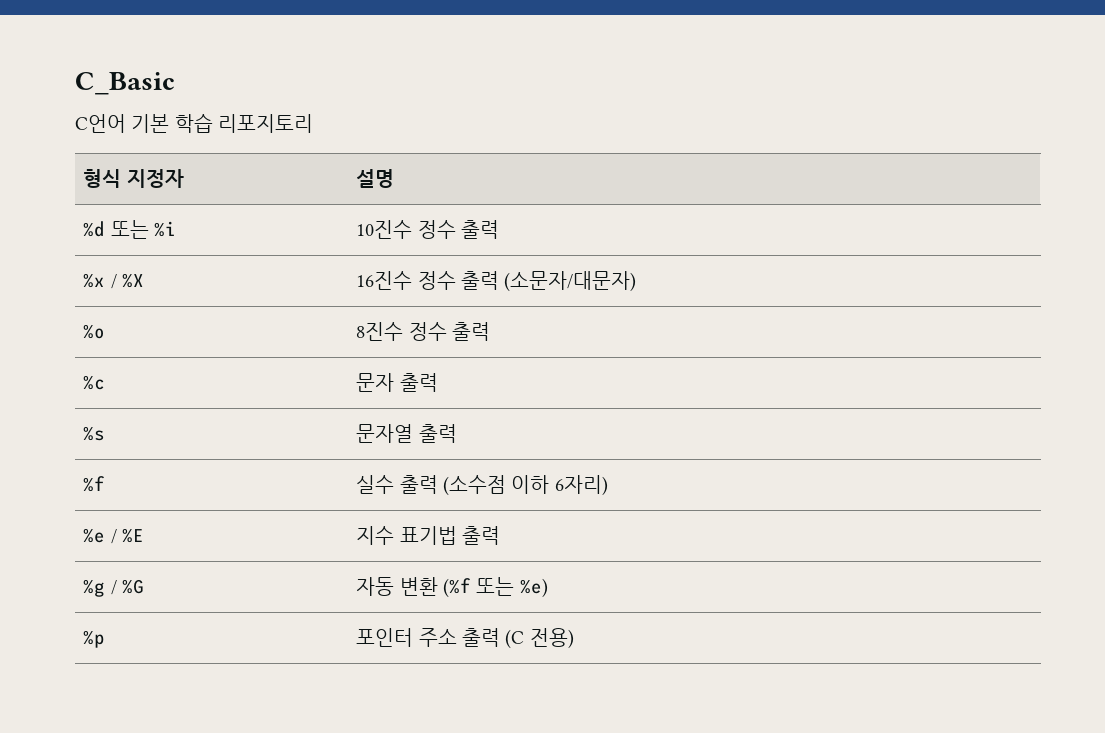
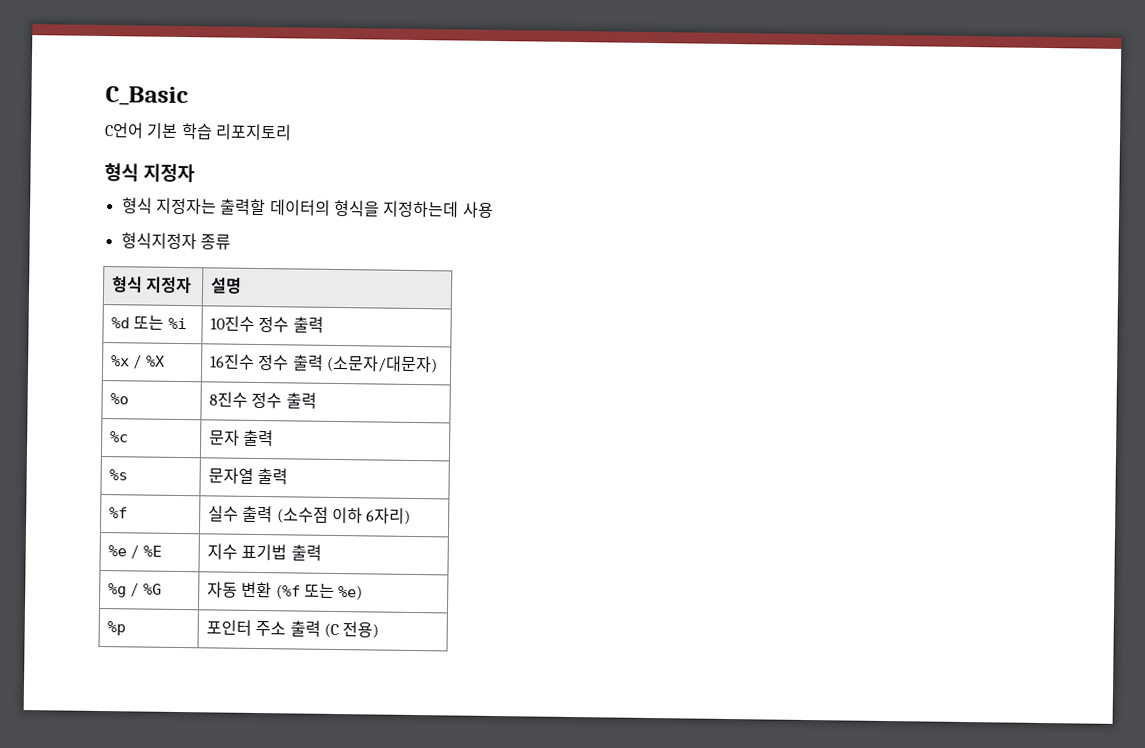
(314, 123) none -> [104,163,195,183] [121,197,494,218] [120,232,231,250] // 형식 지정자 // 형식 지정자는 출력할 데이터의 형식을 지정하는데 사용 // 형식지정자 종류

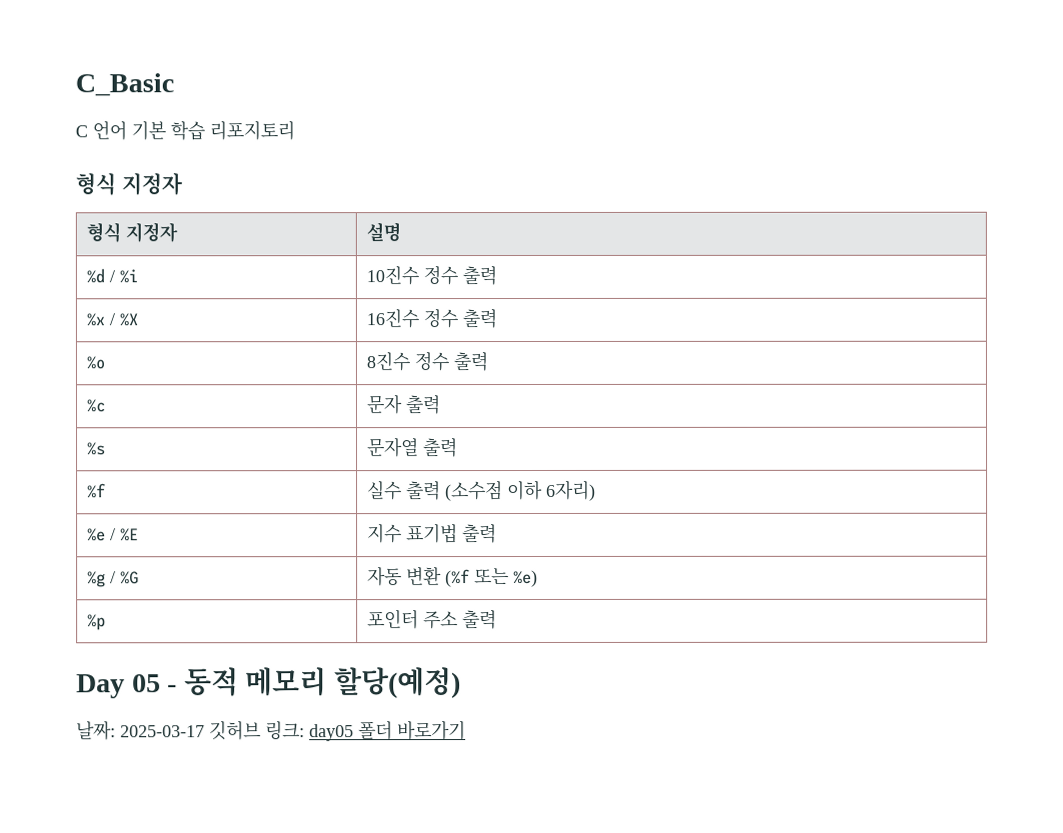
[104,122,144,139] C언어 -> [75,120,127,141] C 언어
[121,197,494,218] [120,232,231,250] // 형식 지정자는 출력할 데이터의 형식을 지정하는데 사용 // 형식지정자 종류 -> (183, 184) none
[133,314,165,331] 또는 -> [108,270,115,283] /
[326,354,438,374] (소문자/대문자) -> (497, 319) none
[323,621,380,639] (C 전용) -> [76,667,461,699] [76,720,466,742] // Day 05 - 동적 메모리 할당(예정) // 날짜: 2025-03-17 깃허브 링크: day05 폴더 바로가기

